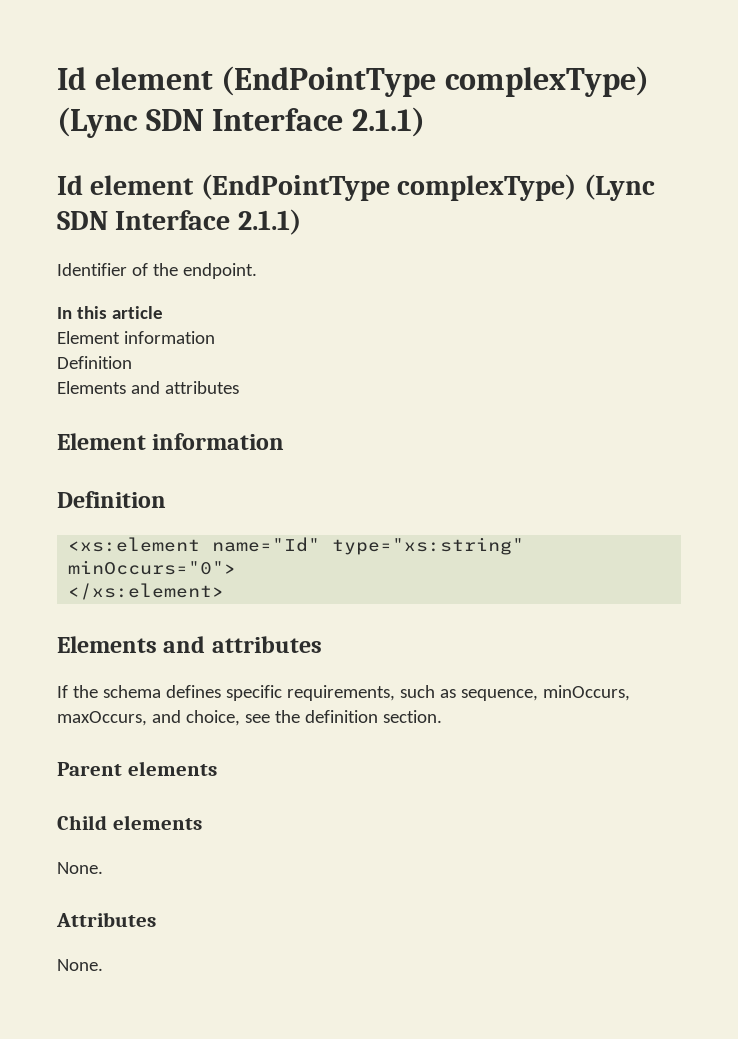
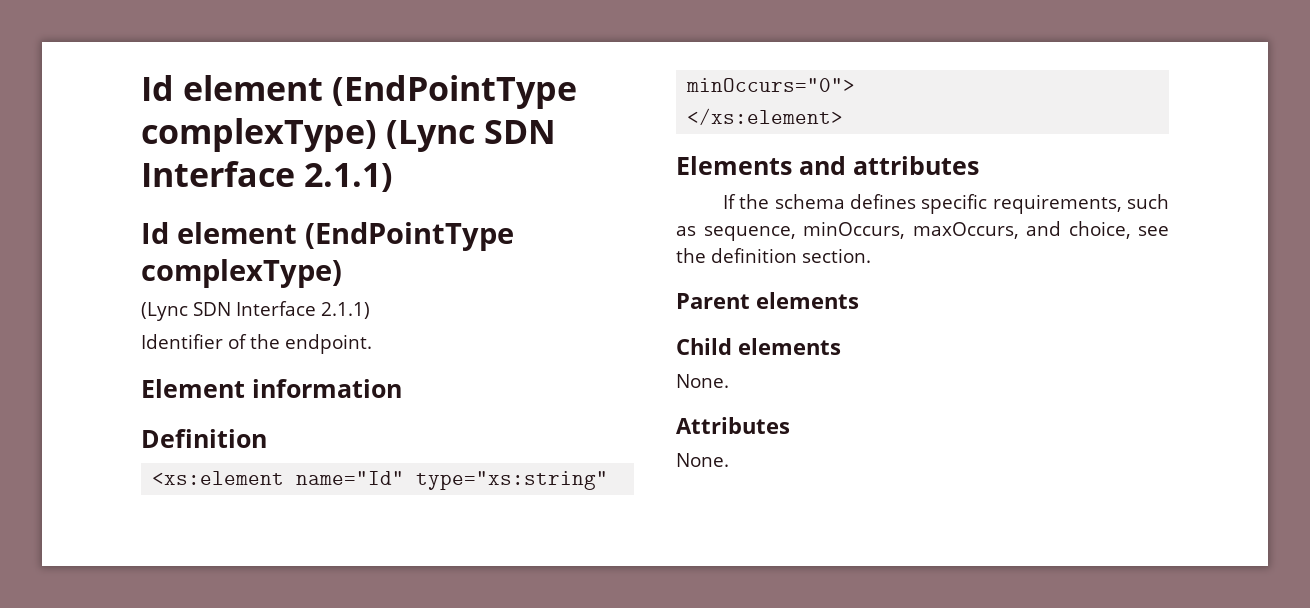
(577, 187) none -> (342, 273) //
[57,306,163,319] [57,331,215,344] [57,356,132,369] [57,381,239,394] // In this article // Element information // Definition // Elements and attributes -> (372, 344) none

